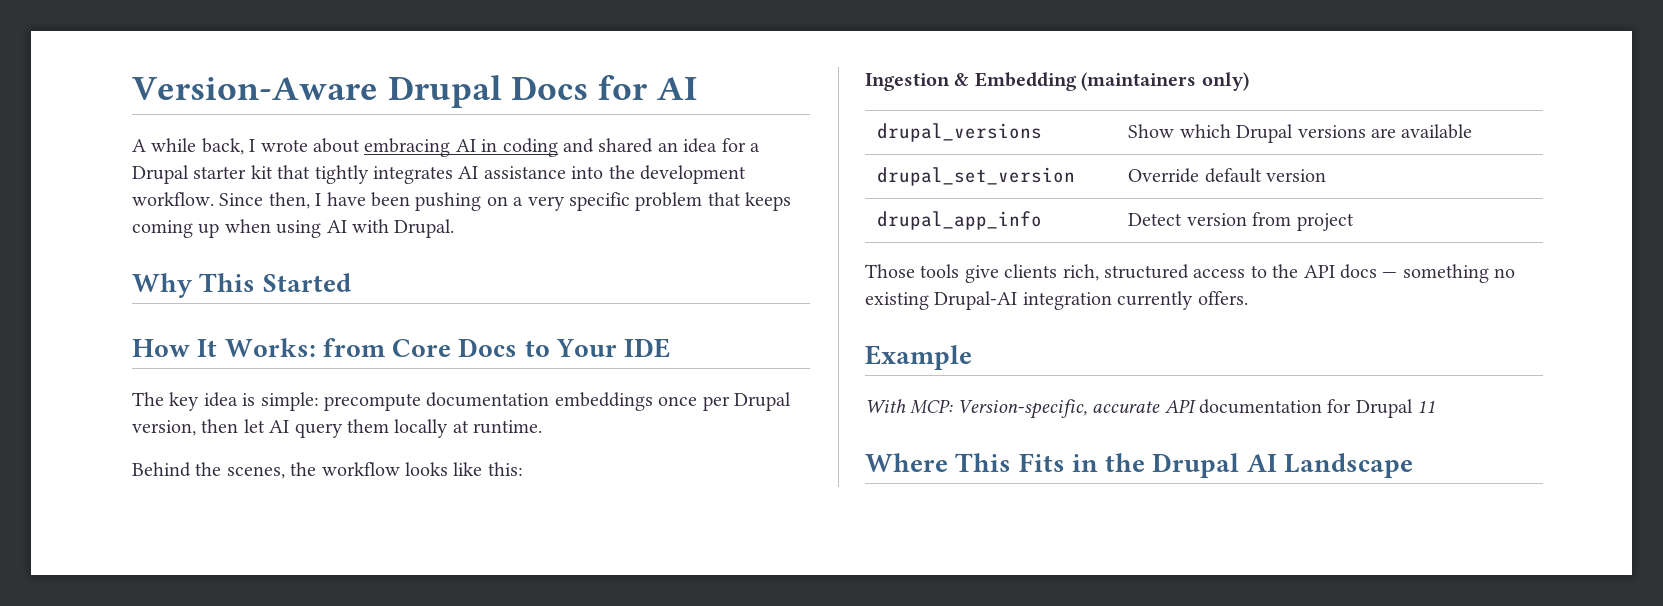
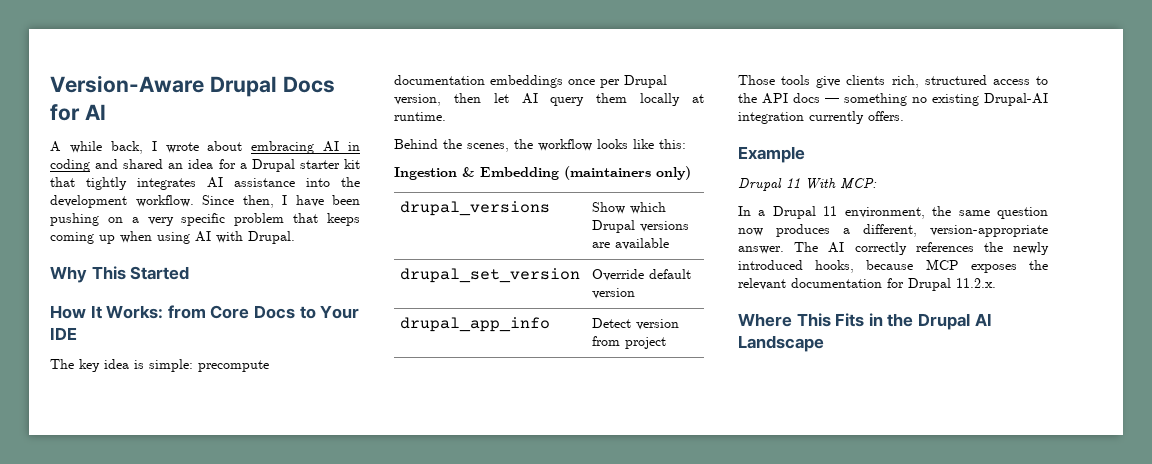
(972, 357) none -> [738,178,800,191] Drupal 11
[957,399,1196,419] Version-specific, accurate API -> [738,206,1048,219] [738,224,1048,237] [738,242,1049,255] [738,259,1048,273] [738,278,786,290] // In a Drupal 11 environment, the same question now produces a different, version-appropriate answer. The AI correctly references the newly introduced hooks, because MCP exposes the relevant
[1417,400,1436,413] 11 -> [956,278,996,288] 11.2.x.

